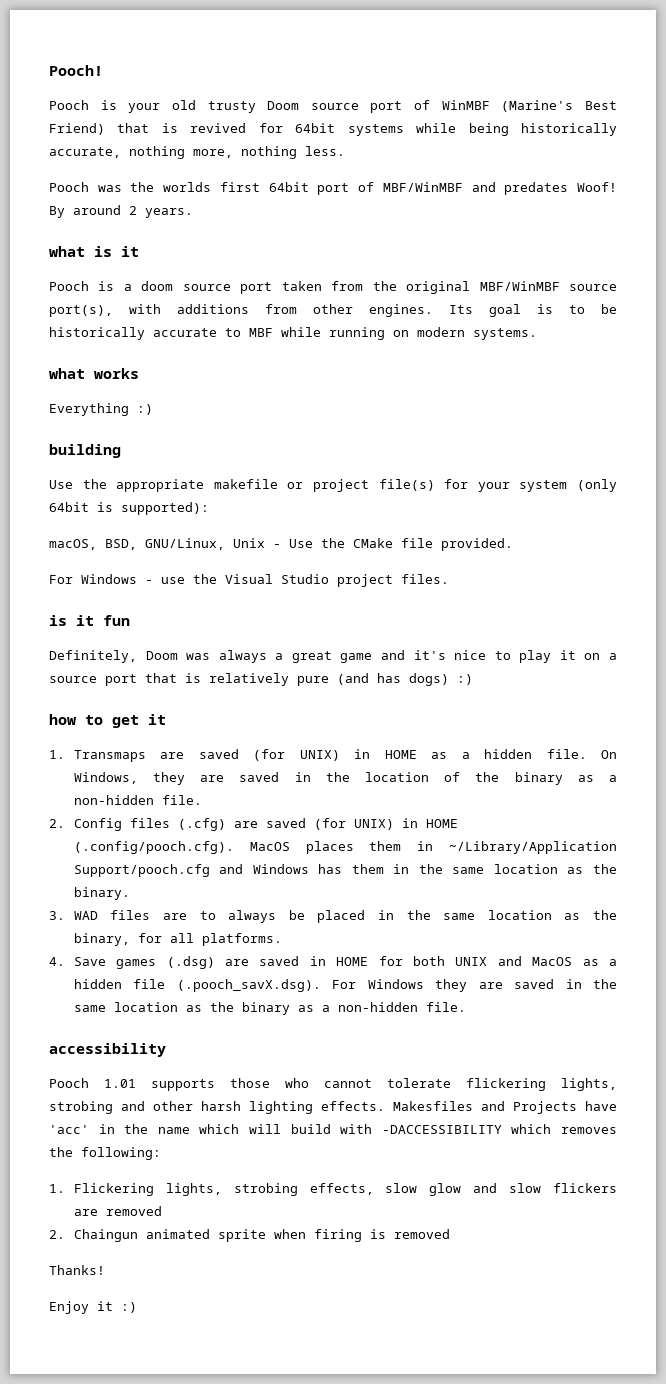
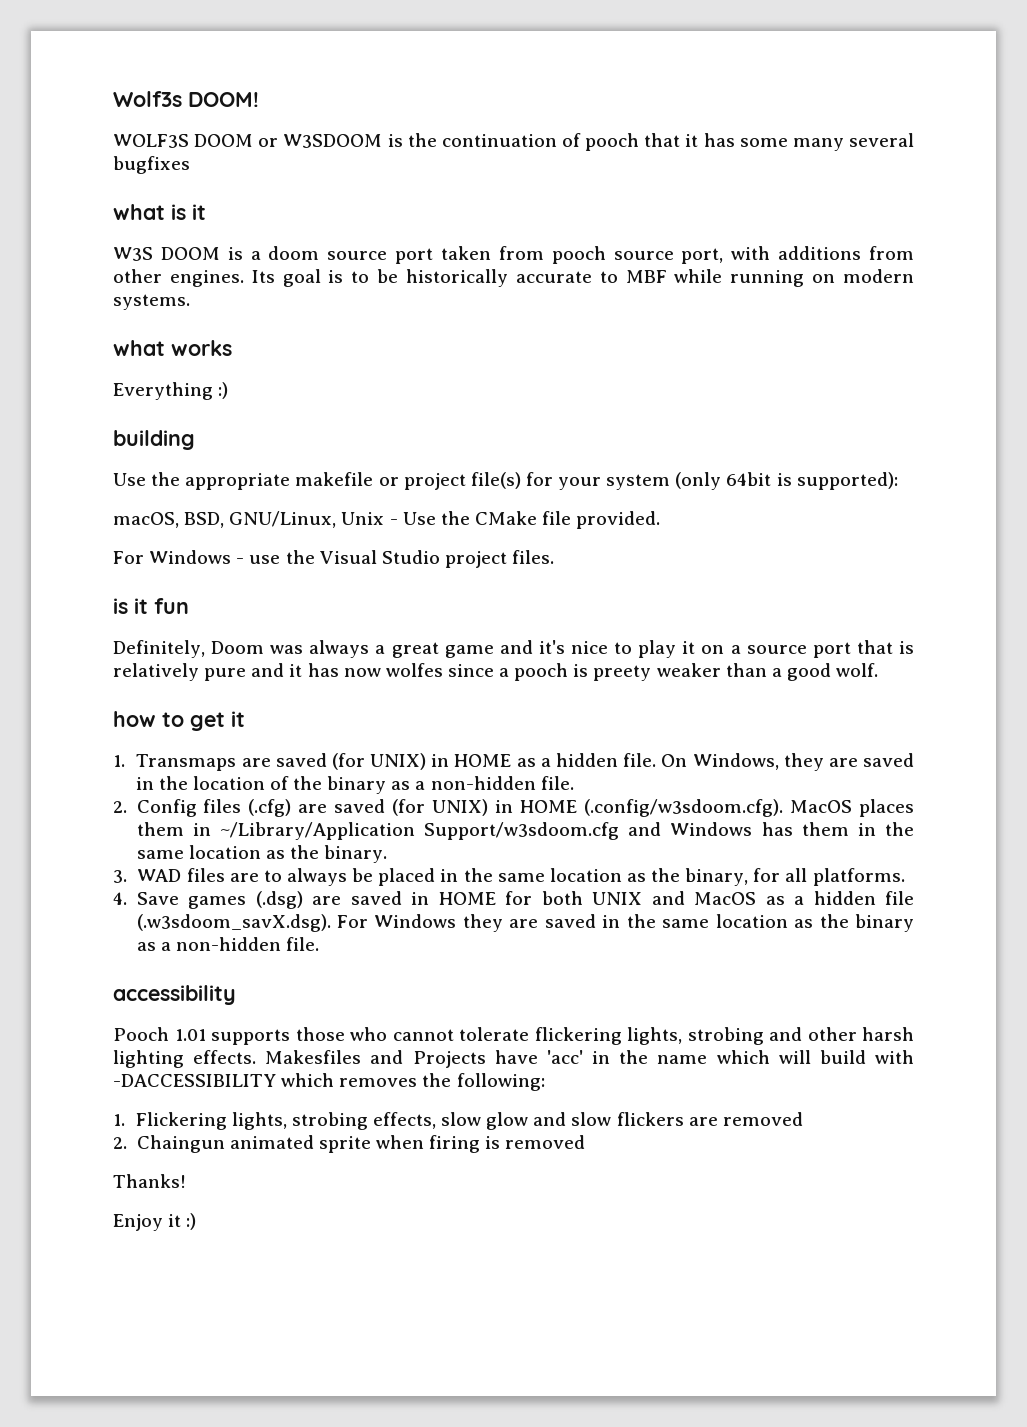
[49,65,103,76] [49,100,617,113] [49,123,618,136] [49,146,345,159] [49,182,618,195] [49,205,193,218] Pooch! // Pooch is your old trusty Doom source port of WinMBF (Marine's Best Friend) that is revived for 64bit systems while being historically accurate, nothing more, nothing less. // Pooch was the worlds first 64bit port of MBF/WinMBF and predates Woof! By around 2 years. -> [113,91,259,107] [113,133,914,151] [113,156,190,174] Wolf3s DOOM! // WOLF3S DOOM or W3SDOOM is the continuation of pooch that it has some many several bugfixes
[49,281,89,291] Pooch -> [113,247,220,261] W3S DOOM
[372,281,617,294] [49,305,113,317] the original MBF/WinMBF source port(s), -> [551,246,724,264] pooch source port,
[337,673,473,686] (and has dogs) :) -> [251,663,879,681] and it has now wolfes since a pooch is preety weaker than a good wolf.
[73,841,234,854] (.config/pooch.cfg). -> [584,799,784,817] (.config/w3sdoom.cfg).
[73,864,210,877] Support/pooch.cfg -> [424,822,619,840] Support/w3sdoom.cfg
[176,979,321,992] (.pooch_savX.dsg). -> [136,914,331,932] (.w3sdoom_savX.dsg).

